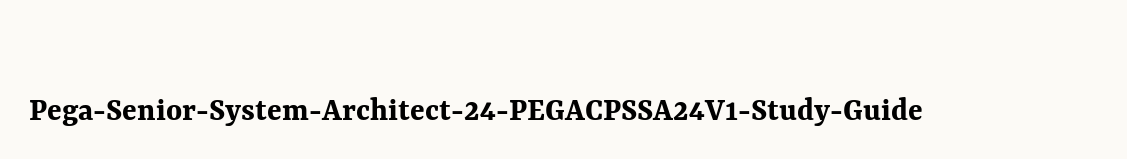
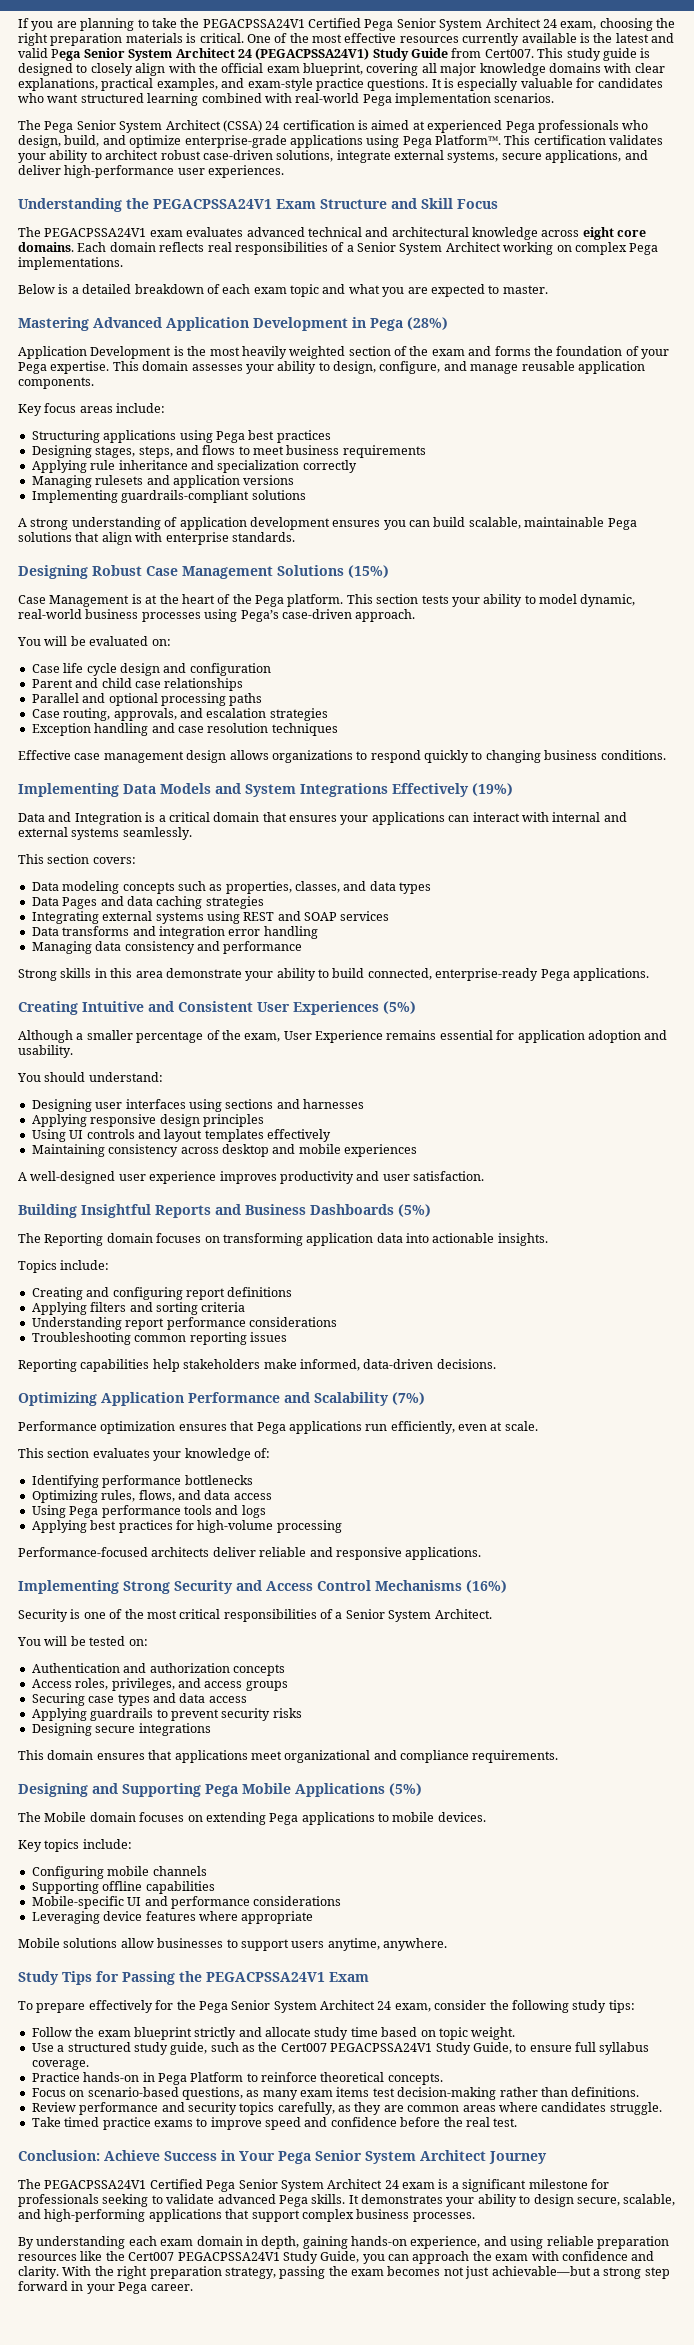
[29,97,923,126] Pega-Senior-System-Architect-24-PEGACPSSA24V1-Study-Guide -> [18,18,675,31] [18,33,674,46] [18,48,651,61] [18,63,665,76] [18,78,663,91] [18,93,555,106] [18,120,649,133] [18,135,664,148] [18,150,648,163] [18,165,285,178] [18,198,498,212] [18,227,647,240] [18,242,659,255] [18,257,123,270] [18,284,548,297] [18,317,448,331] [18,346,669,359] [18,361,645,374] [18,377,94,389] [18,403,166,416] [31,430,331,443] [31,445,426,458] [31,460,357,473] [31,475,295,488] [31,490,306,503] [18,517,637,530] [18,532,295,545] [18,565,389,579] [18,594,636,607] [18,609,416,622] [17,636,171,646] [31,663,271,676] [31,678,244,691] [31,693,263,706] [31,708,328,721] [31,723,338,736] [18,750,666,763] [18,783,513,797] [18,812,627,825] [18,827,192,840] [18,854,136,864] [31,881,432,894] [31,896,264,909] [31,911,390,924] [31,926,318,939] [31,941,303,954] [18,968,649,981] [18,1001,416,1015] [18,1030,668,1043] [18,1045,73,1058] [17,1072,163,1082] [31,1099,364,1112] [31,1114,264,1127] [31,1129,331,1142] [31,1144,417,1157] [18,1171,484,1184] [18,1204,431,1218] [18,1233,548,1246] [18,1260,110,1273] [31,1287,293,1300] [31,1302,246,1315] [31,1317,337,1330] [31,1332,287,1345] [18,1359,496,1372] [18,1392,425,1406] [18,1421,538,1434] [18,1448,270,1461] [31,1475,253,1488] [31,1490,272,1503] [31,1505,266,1518] [31,1520,342,1533] [18,1547,482,1560] [18,1580,507,1594] [18,1609,492,1622] [17,1636,148,1646] [31,1663,285,1676] [31,1678,288,1691] [31,1693,247,1706] [31,1708,302,1721] [31,1723,211,1736] [18,1750,559,1763] [18,1783,422,1797] [18,1812,486,1825] [18,1839,132,1852] [31,1866,207,1879] [31,1881,215,1894] [31,1896,342,1909] [31,1911,314,1924] [18,1938,447,1951] [18,1971,369,1985] [18,2000,635,2013] [31,2027,516,2040] [31,2042,650,2055] [31,2060,89,2070] [31,2072,443,2085] [31,2087,640,2100] [31,2102,662,2115] [31,2117,518,2130] [18,2150,547,2164] [18,2179,609,2192] [18,2194,676,2207] [18,2209,475,2222] [18,2236,669,2249] [18,2251,655,2264] [18,2266,670,2279] [18,2281,193,2294] If you are planning to take the PEGACPSSA24V1 Certified Pega Senior System Architect 24 exam, choosing the right preparation materials is critical. One of the most effective resources currently available is the latest and valid Pega Senior System Architect 24 (PEGACPSSA24V1) Study Guide from Cert007. This study guide is designed to closely align with the official exam blueprint, covering all major knowledge domains with clear explanations, practical examples, and exam-style practice questions. It is especially valuable for candidates who want structured learning combined with real-world Pega implementation scenarios. // The Pega Senior System Architect (CSSA) 24 certification is aimed at experienced Pega professionals who design, build, and optimize enterprise-grade applications using Pega Platform™. This certification validates your ability to architect robust case-driven solutions, integrate external systems, secure applications, and deliver high-performance user experiences. // Understanding the PEGACPSSA24V1 Exam Structure and Skill Focus // The PEGACPSSA24V1 exam evaluates advanced technical and architectural knowledge across eight core domains. Each domain reflects real responsibilities of a Senior System Architect working on complex Pega implementations. // Below is a detailed breakdown of each exam topic and what you are expected to master. // Mastering Advanced Application Development in Pega (28%) // Application Development is the most heavily weighted section of the exam and forms the foundation of your Pega expertise. This domain assesses your ability to design, configure, and manage reusable application components. // Key focus areas include: // Structuring applications using Pega best practices // Designing stages, steps, and flows to meet business requirements // Applying rule inheritance and specialization correctly // Managing rulesets and application versions // Implementing guardrails-compliant solutions // A strong understanding of application development ensures you can build scalable, maintainable Pega solutions that align with enterprise standards. // Designing Robust Case Management Solutions (15%) // Case Management is at the heart of the Pega platform. This section tests your ability to model dynamic, real-world business processes using Pega’s case-driven approach. // You will be evaluated on: // Case life cycle design and configuration // Parent and child case relationships // Parallel and optional processing paths // Case routing, approvals, and escalation strategies // Exception handling and case resolution techniques // Effective case management design allows organizations to respond quickly to changing business conditions. // Implementing Data Models and System Integrations Effectively (19%) // Data and Integration is a critical domain that ensures your applications can interact with internal and external systems seamlessly. // This section covers: // Data modeling concepts such as properties, classes, and data types // Data Pages and data caching strategies // Integrating external systems using REST and SOAP services // Data transforms and integration error handling // Managing data consistency and performance // Strong skills in this area demonstrate your ability to build connected, enterprise-ready Pega applications. // Creating Intuitive and Consistent User Experiences (5%) // Although a smaller percentage of the exam, User Experience remains essential for application adoption and usability. // You should understand: // Designing user interfaces using sections and harnesses // Applying responsive design principles // Using UI controls and layout templates effectively // Maintaining consistency across desktop and mobile experiences // A well-designed user experience improves productivity and user satisfaction. // Building Insightful Reports and Business Dashboards (5%) // The Reporting domain focuses on transforming application data into actionable insights. // Topics include: // Creating and configuring report definitions // Applying filters and sorting criteria // Understanding report performance considerations // Troubleshooting common reporting issues // Reporting capabilities help stakeholders make informed, data-driven decisions. // Optimizing Application Performance and Scalability (7%) // Performance optimization ensures that Pega applications run efficiently, even at scale. // This section evaluates your knowledge of: // Identifying performance bottlenecks // Optimizing rules, flows, and data access // Using Pega performance tools and logs // Applying best practices for high-volume processing // Performance-focused architects deliver reliable and responsive applications. // Implementing Strong Security and Access Control Mechanisms (16%) // Security is one of the most critical responsibilities of a Senior System Architect. // You will be tested on: // Authentication and authorization concepts // Access roles, privileges, and access groups // Securing case types and data access // Applying guardrails to prevent security risks // Designing secure integrations // This domain ensures that applications meet organizational and compliance requirements. // Designing and Supporting Pega Mobile Applications (5%) // The Mobile domain focuses on extending Pega applications to mobile devices. // Key topics include: // Configuring mobile channels // Supporting offline capabilities // Mobile-specific UI and performance considerations // Leveraging device features where appropriate // Mobile solutions allow businesses to support users anytime, anywhere. // Study Tips for Passing the PEGACPSSA24V1 Exam // To prepare effectively for the Pega Senior System Architect 24 exam, consider the following study tips: // Follow the exam blueprint strictly and allocate study time based on topic weight. // Use a structured study guide, such as the Cert007 PEGACPSSA24V1 Study Guide, to ensure full syllabus coverage. // Practice hands-on in Pega Platform to reinforce theoretical concepts. // Focus on scenario-based questions, as many exam items test decision-making rather than definitions. // Review performance and security topics carefully, as they are common areas where candidates struggle. // Take timed practice exams to improve speed and confidence before the real test. // Conclusion: Achieve Success in Your Pega Senior System Architect Journey // The PEGACPSSA24V1 Certified Pega Senior System Architect 24 exam is a significant milestone for professionals seeking to validate advanced Pega skills. It demonstrates your ability to design secure, scalable, and high-performing applications that support complex business processes. // By understanding each exam domain in depth, gaining hands-on experience, and using reliable preparation resources like the Cert007 PEGACPSSA24V1 Study Guide, you can approach the exam with confidence and clarity. With the right preparation strategy, passing the exam becomes not just achievable—but a strong step forward in your Pega career.

